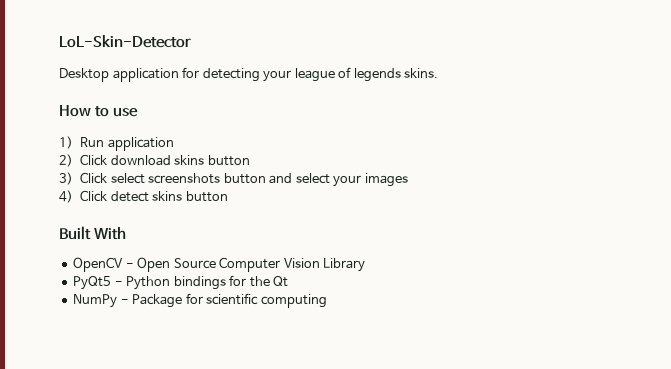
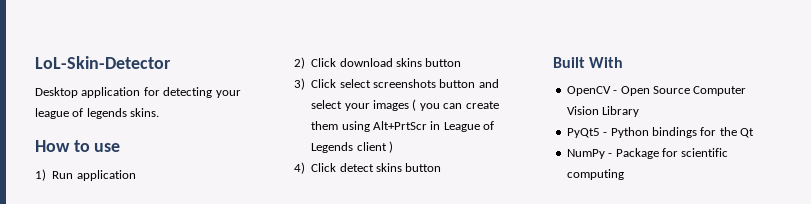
(408, 180) none -> [412,99,499,111] [311,121,495,132] [311,141,393,153] ( you can create them using Alt+PrtScr in League of Legends client )

